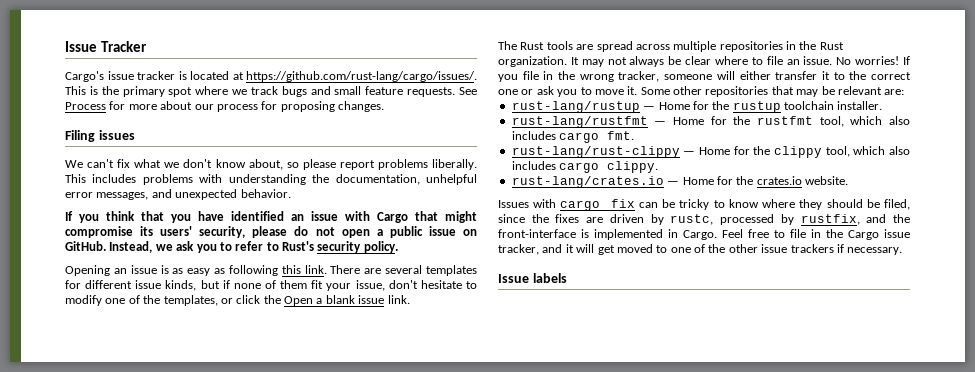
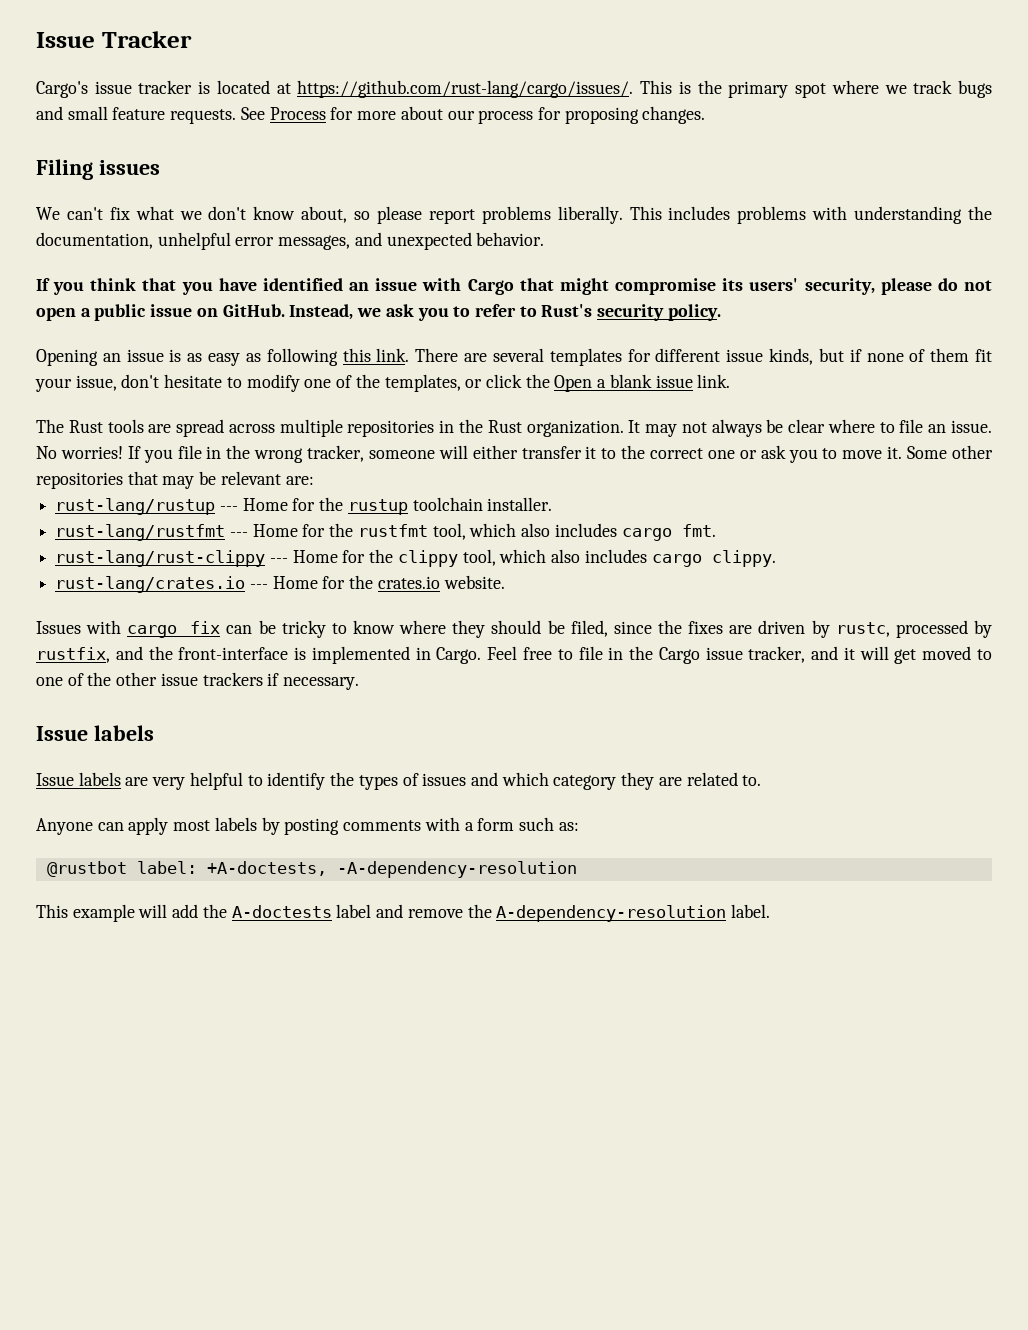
[643,106,656,110] — -> [219,506,238,511] ---
[654,121,667,125] — -> [229,532,248,537] ---
[683,151,696,155] — -> [269,558,288,563] ---
[667,181,680,185] — -> [249,584,268,589] ---
(567, 278) none -> [36,772,762,790] [36,817,579,835] [46,861,577,878] [36,904,770,922] // Issue labels are very helpful to identify the types of issues and which category they are related to. // Anyone can apply most labels by posting comments with a form such as: // @rustbot label: +A-doctests, -A-dependency-resolution // This example will add the A-doctests label and remove the A-dependency-resolution label.

